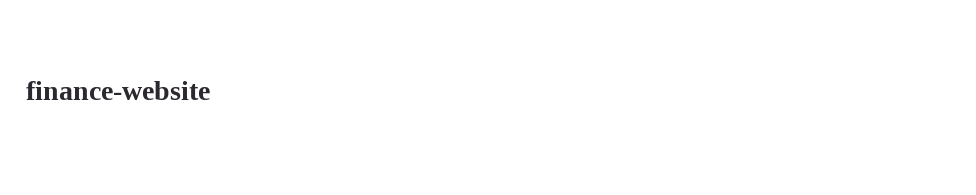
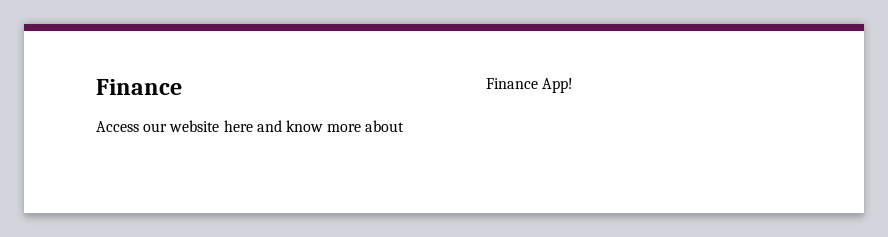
[26,81,210,100] finance-website -> [96,79,182,95] [96,120,405,132] [486,78,574,93] Finance // Access our website here and know more about Finance App!

